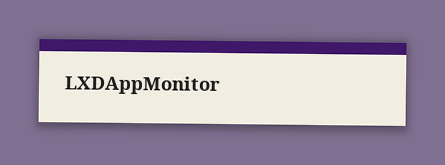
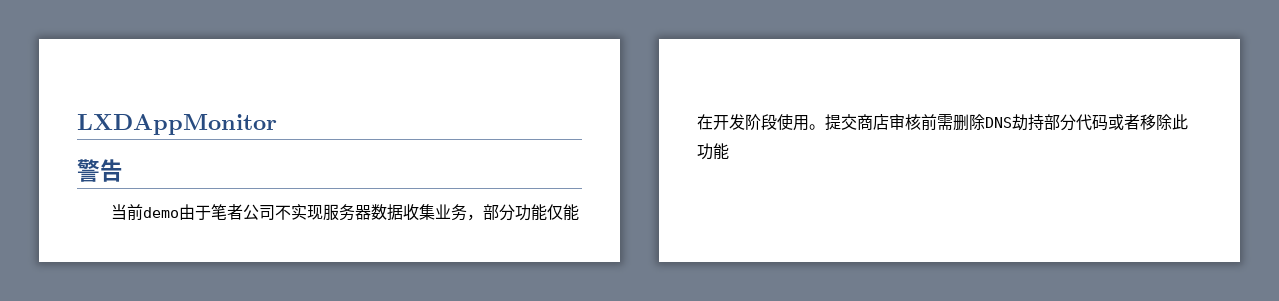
(221, 85) none -> [77,159,123,182] [110,204,579,221] [697,114,1188,131] [697,143,729,160] // 警告 // 当前demo由于笔者公司不实现服务器数据收集业务，部分功能仅能在开发阶段使用。提交商店审核前需删除DNS劫持部分代码或者移除此功能

